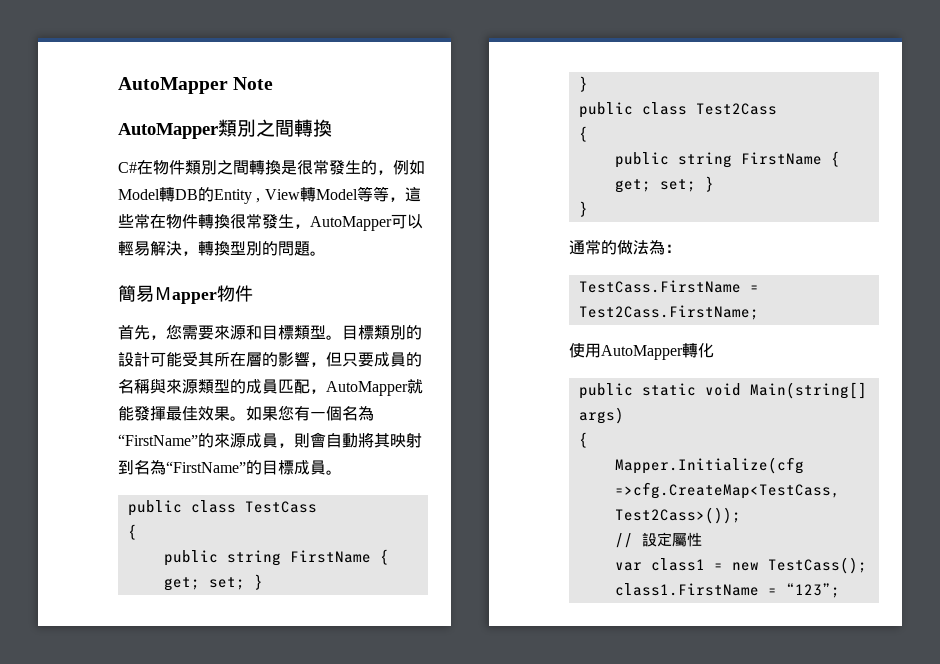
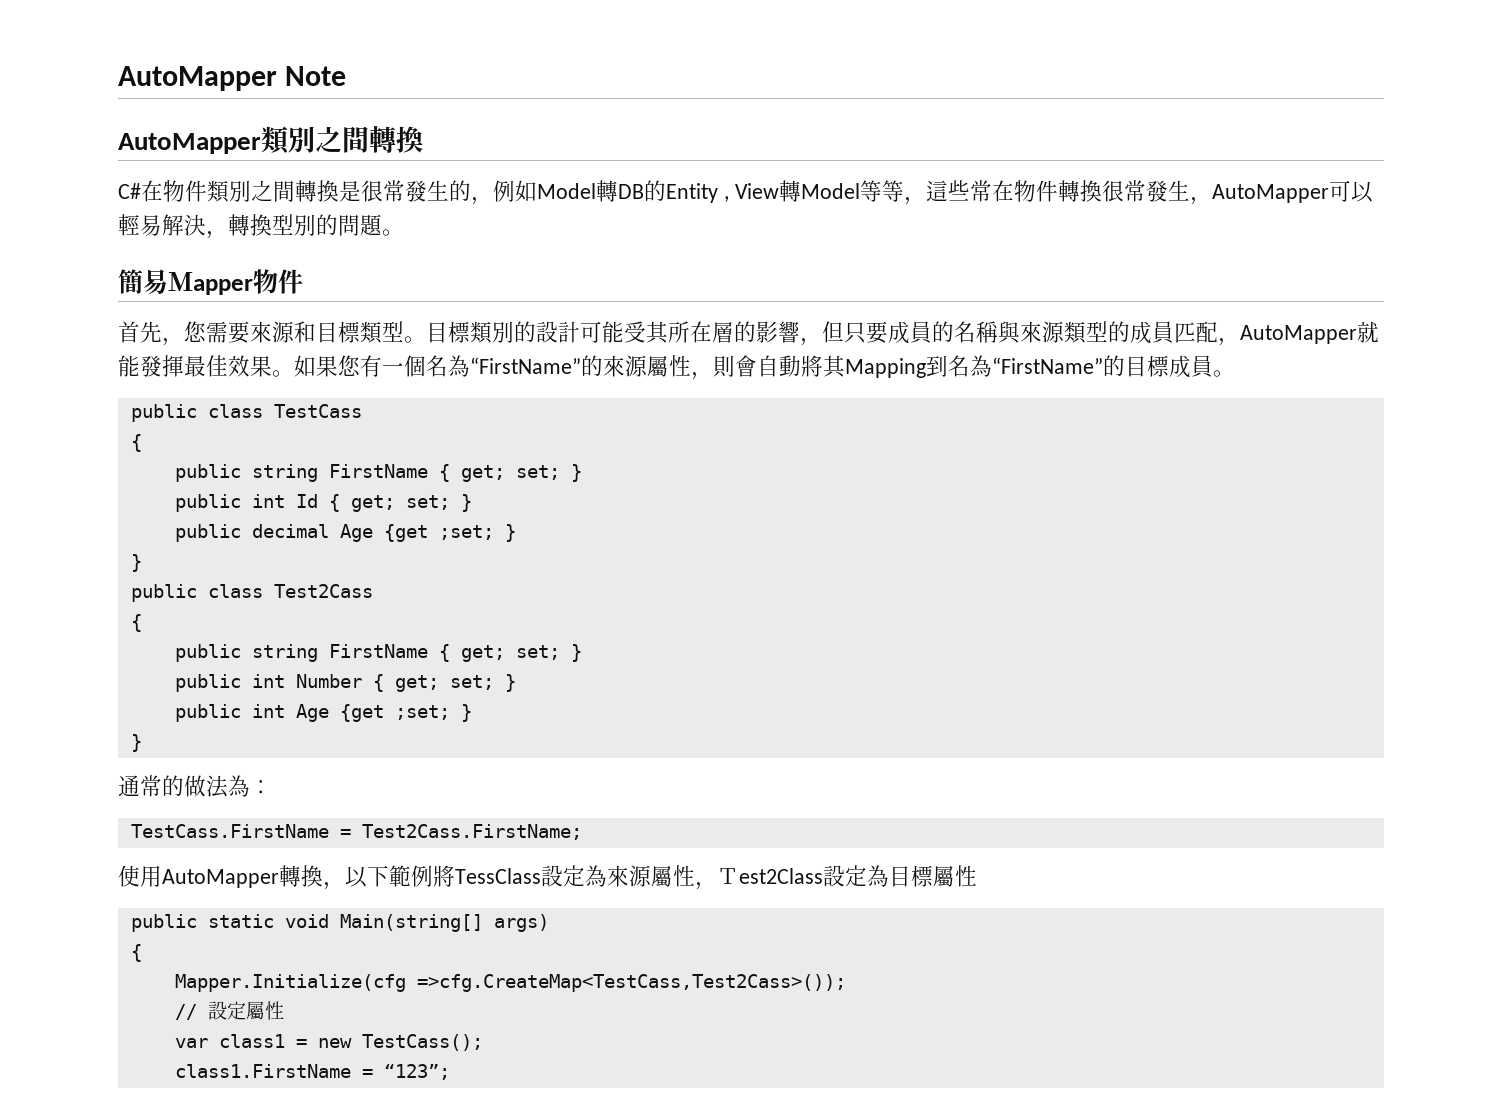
[246,433,278,448] 成員 -> [647,355,691,377] 屬性
[390,433,422,448] 映射 -> [845,358,926,378] Mapping
(263, 582) none -> [174,494,472,512] [174,524,516,542] // public int Id { get; set; } // public decimal Age {get ;set; }
(714, 184) none -> [174,674,516,692] [174,704,472,722] // public int Number { get; set; } // public int Age {get ;set; }
[698,343,714,358] 化 -> [301,865,977,890] 換，以下範例將TessClass設定為來源屬性，Ｔest2Class設定為目標屬性

